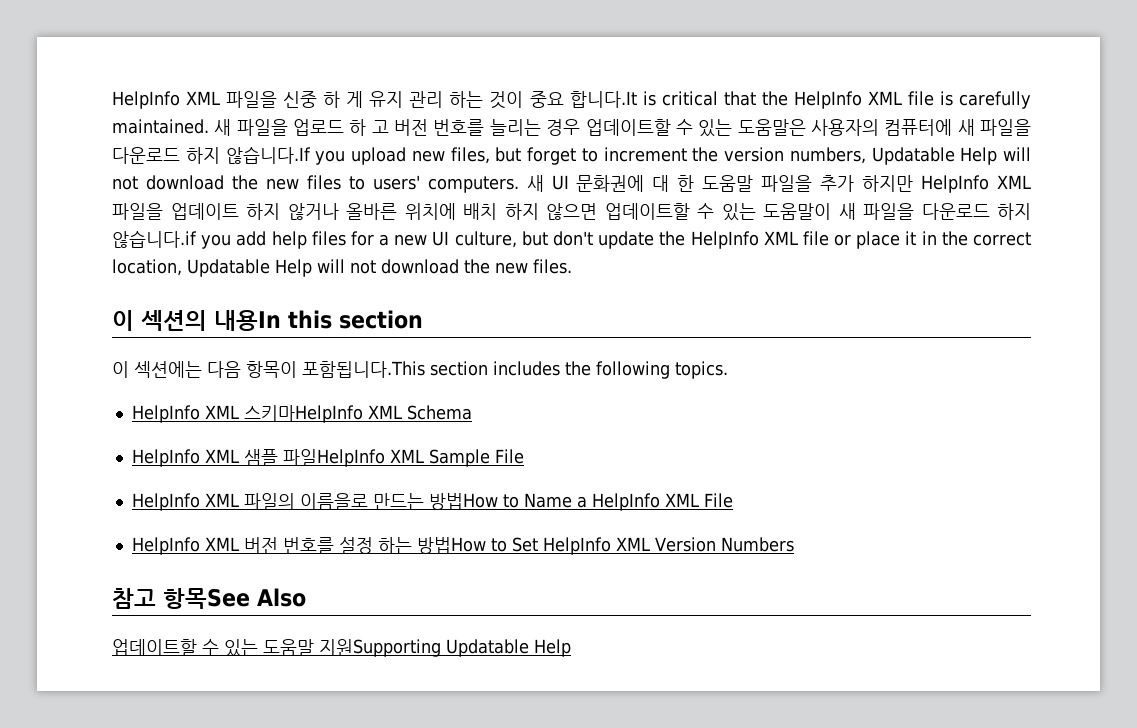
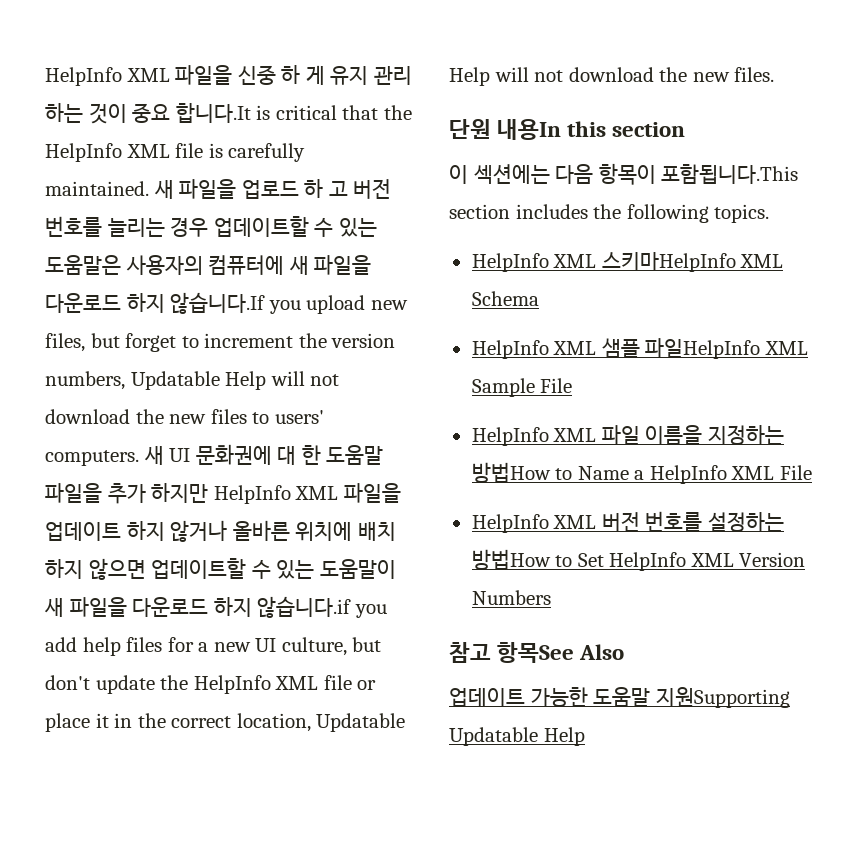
[112,310,207,331] 이 섹션의 -> [449,119,491,139] 단원
[243,493,424,510] 파일의 이름을로 만드는 -> [601,425,784,445] 파일 이름을 지정하는
[338,537,412,554] 설정 하는 -> [707,512,784,532] 설정하는
[112,639,258,657] 업데이트할 수 있는 -> [449,687,588,707] 업데이트 가능한

